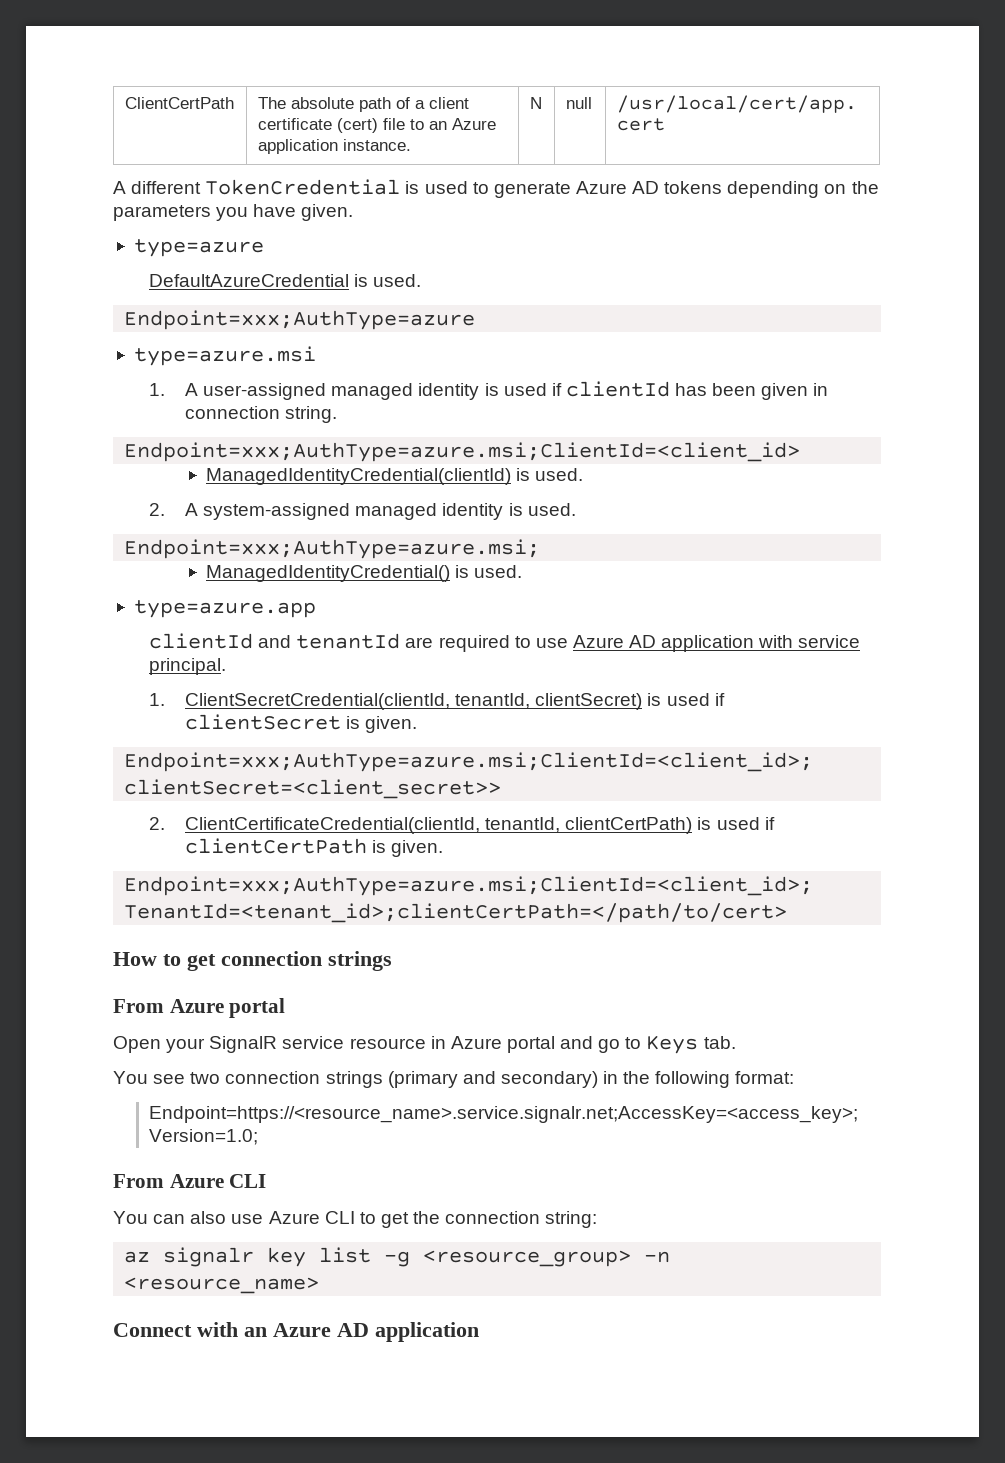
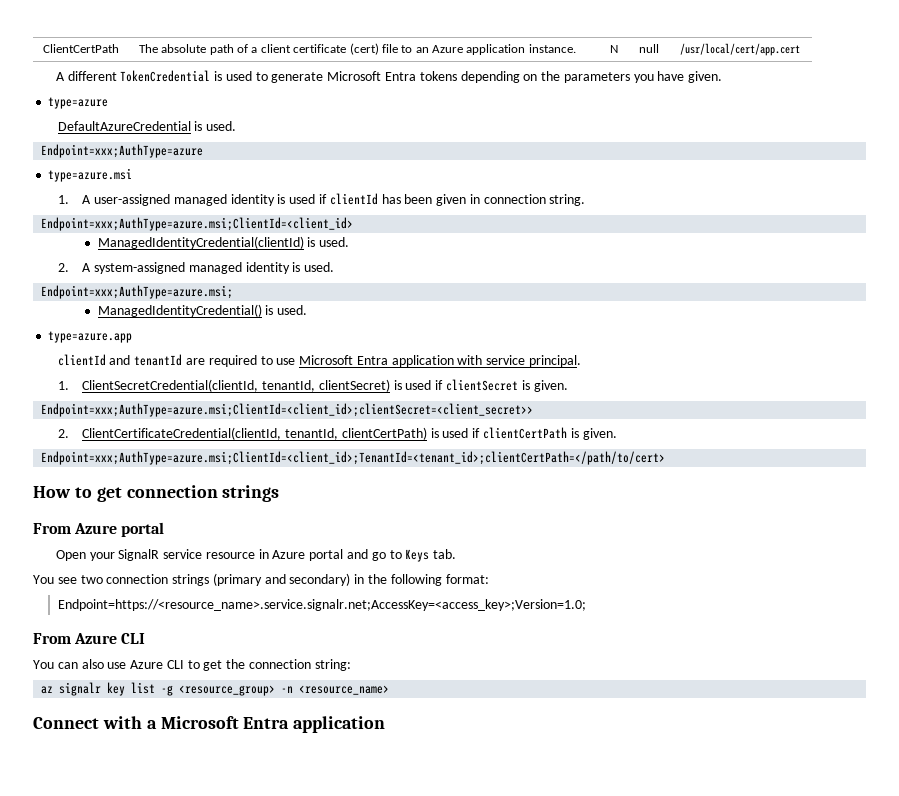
[575,181,660,194] Azure AD -> [327,71,416,81] Microsoft Entra
[572,635,657,648] Azure AD -> [299,355,388,365] Microsoft Entra
[244,1323,369,1337] an Azure AD -> [146,716,290,729] a Microsoft Entra

